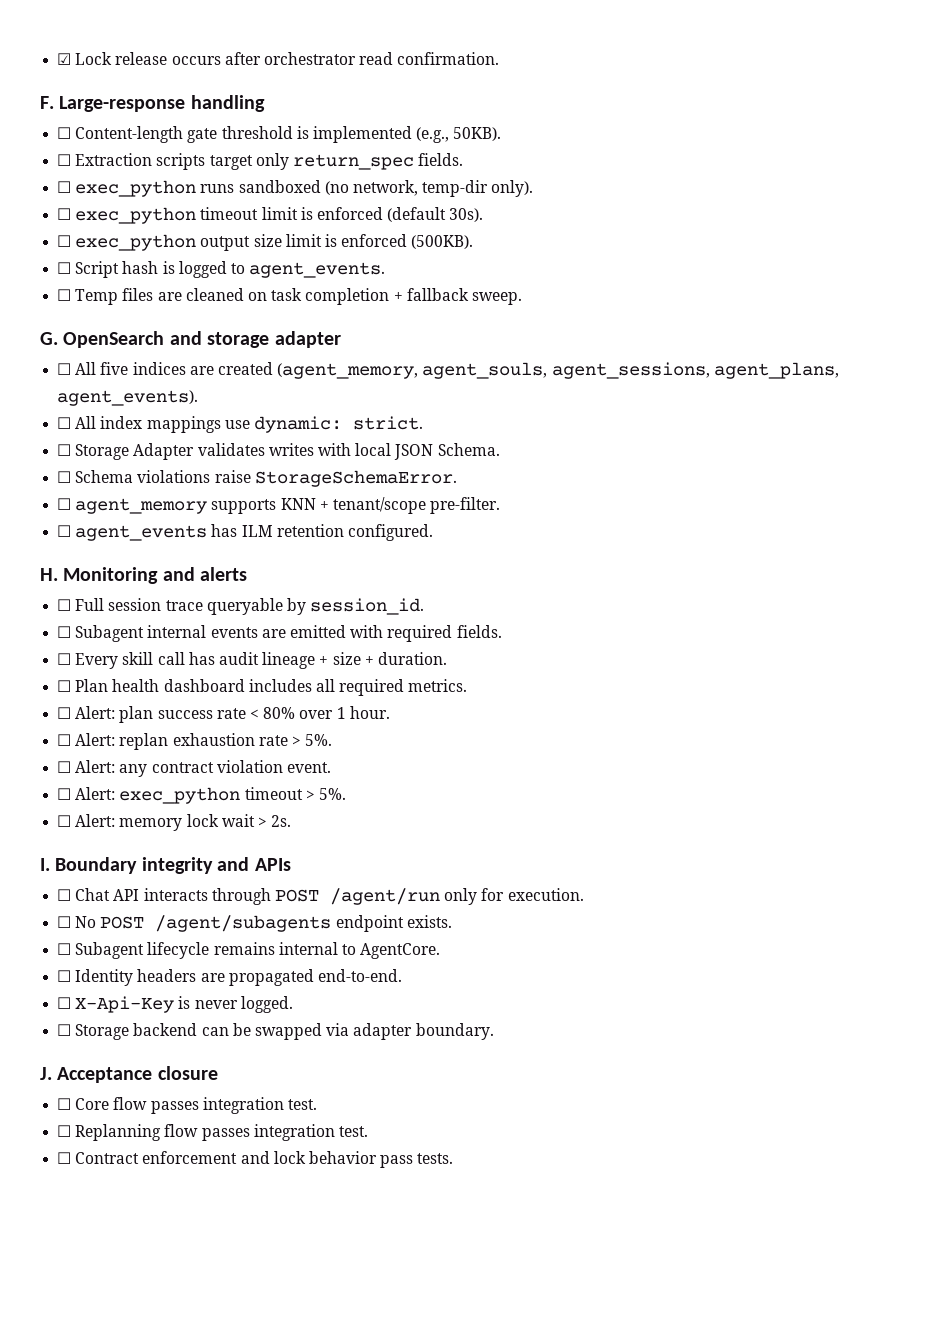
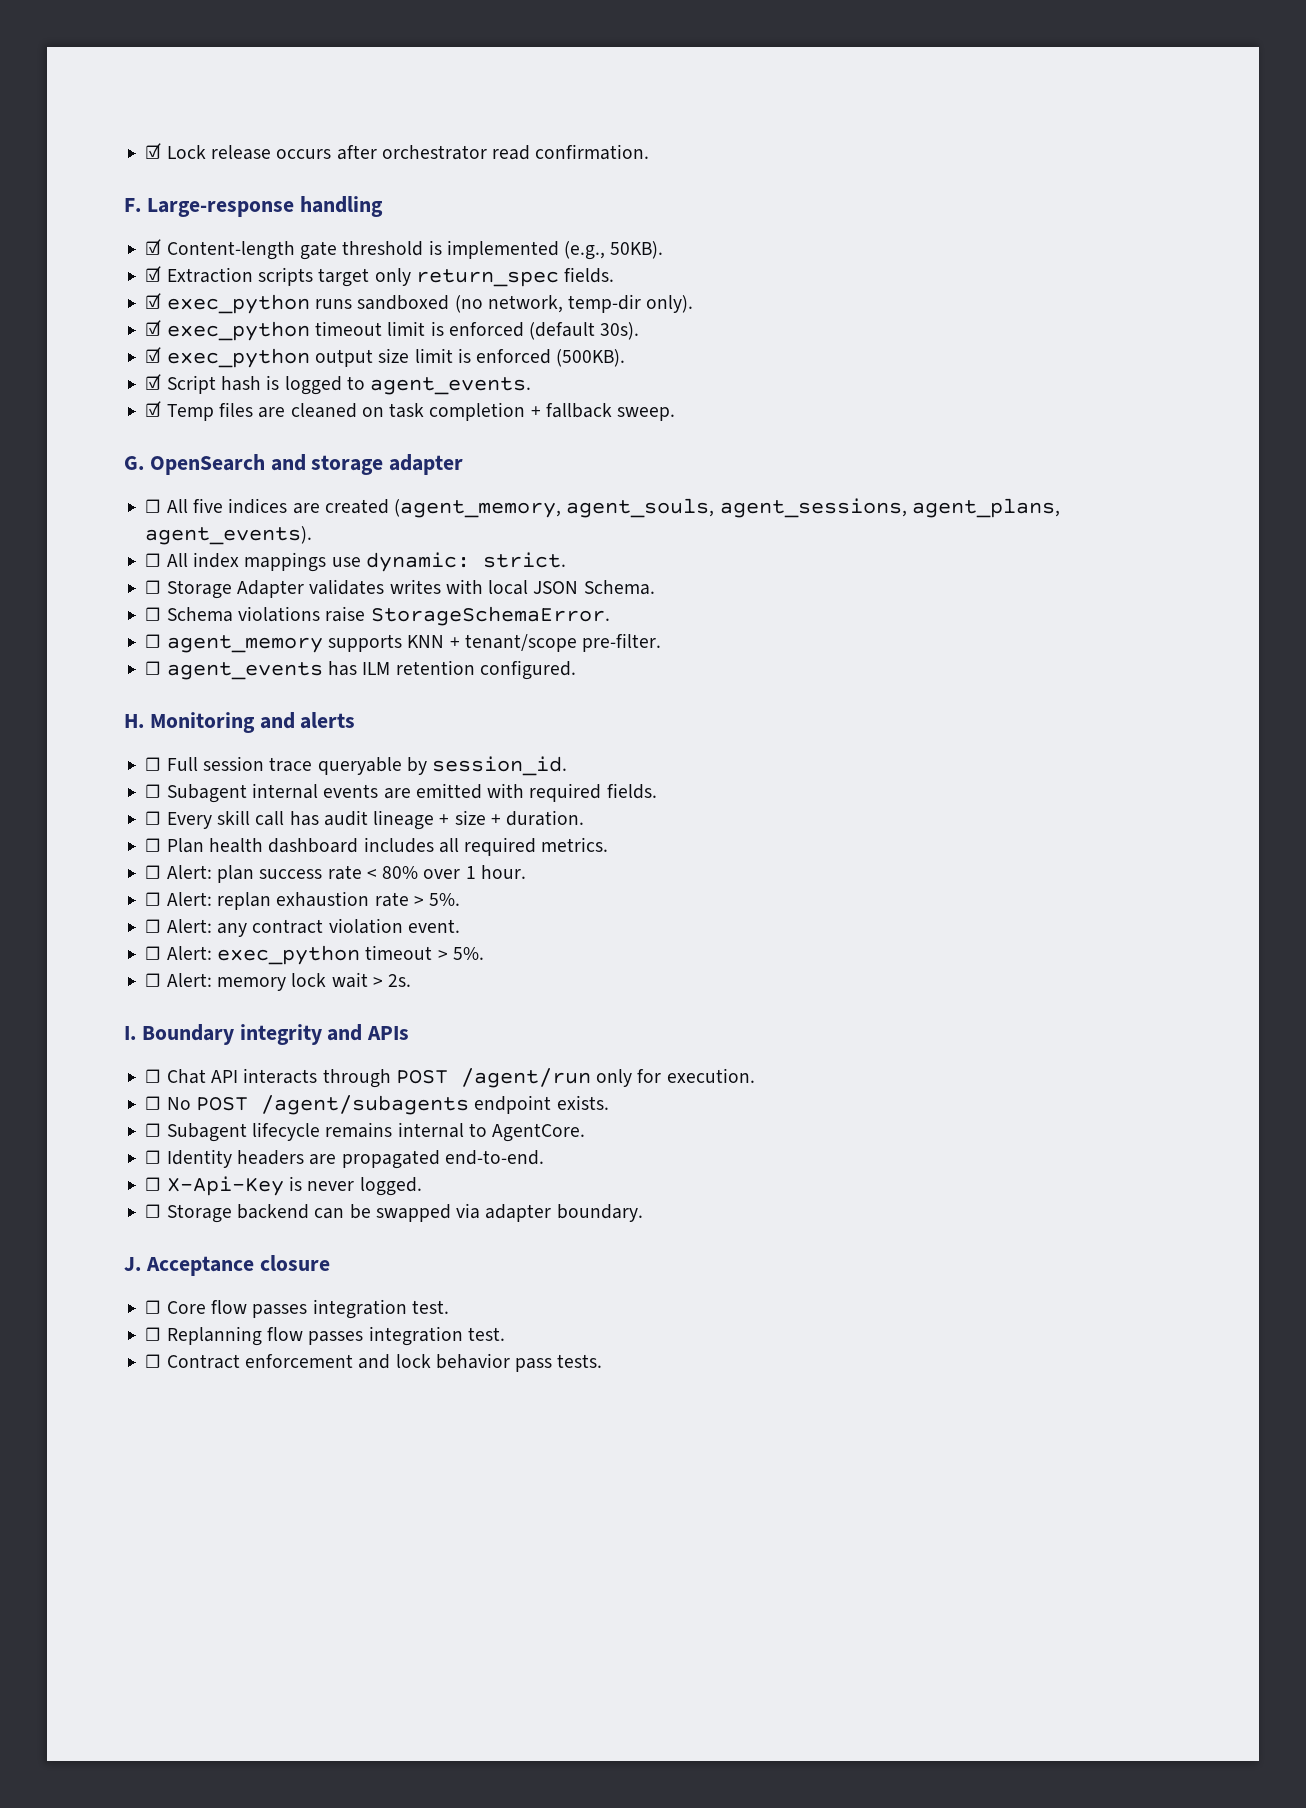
[57,127,72,139] ☐ -> [145,239,162,255] ☑
[57,154,72,166] ☐ -> [145,266,162,282] ☑
[57,181,72,193] ☐ -> [145,293,162,309] ☑
[57,208,72,220] ☐ -> [145,320,162,336] ☑
[57,235,72,247] ☐ -> [145,347,162,363] ☑
[57,262,72,274] ☐ -> [145,374,162,390] ☑
[57,289,72,301] ☐ -> [145,401,162,417] ☑

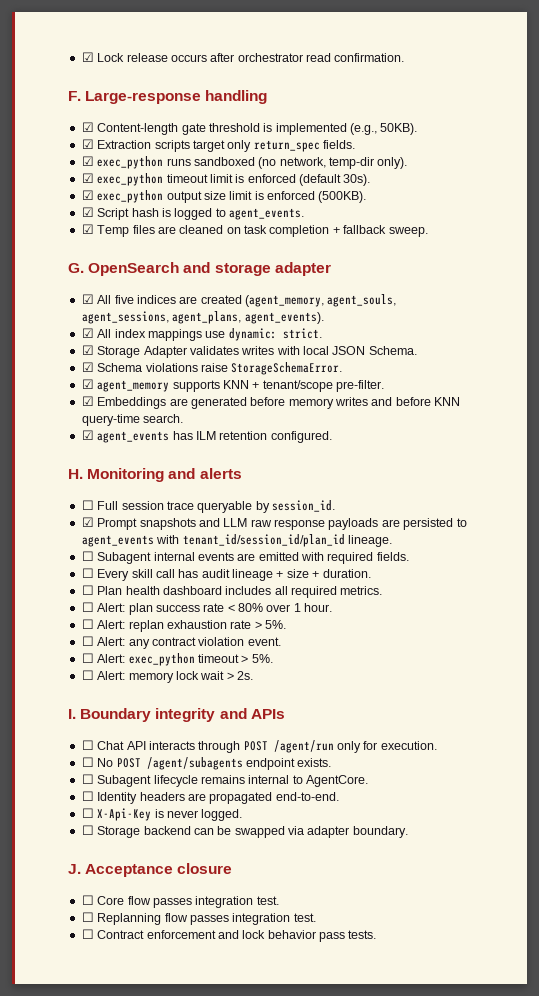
[145,499,162,513] ☐ -> [81,294,94,304] ☑
[145,553,162,567] ☐ -> [81,328,94,338] ☑
[145,580,162,594] ☐ -> [81,345,94,355] ☑
[145,607,162,621] ☐ -> [81,362,94,372] ☑
[145,634,162,648] ☐ -> [81,379,94,389] ☑
[145,661,162,675] ☐ -> [81,396,461,409] [81,414,184,426] [81,430,94,440] ☑ Embeddings are generated before memory writes and before KNN query-time search. // ☑
(568, 766) none -> [81,517,467,530] [81,534,392,547] // ☑ Prompt snapshots and LLM raw response payloads are persisted to agent_events with tenant_id/session_id/plan_id lineage.

